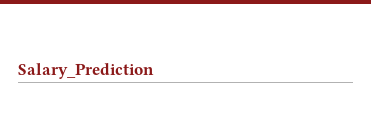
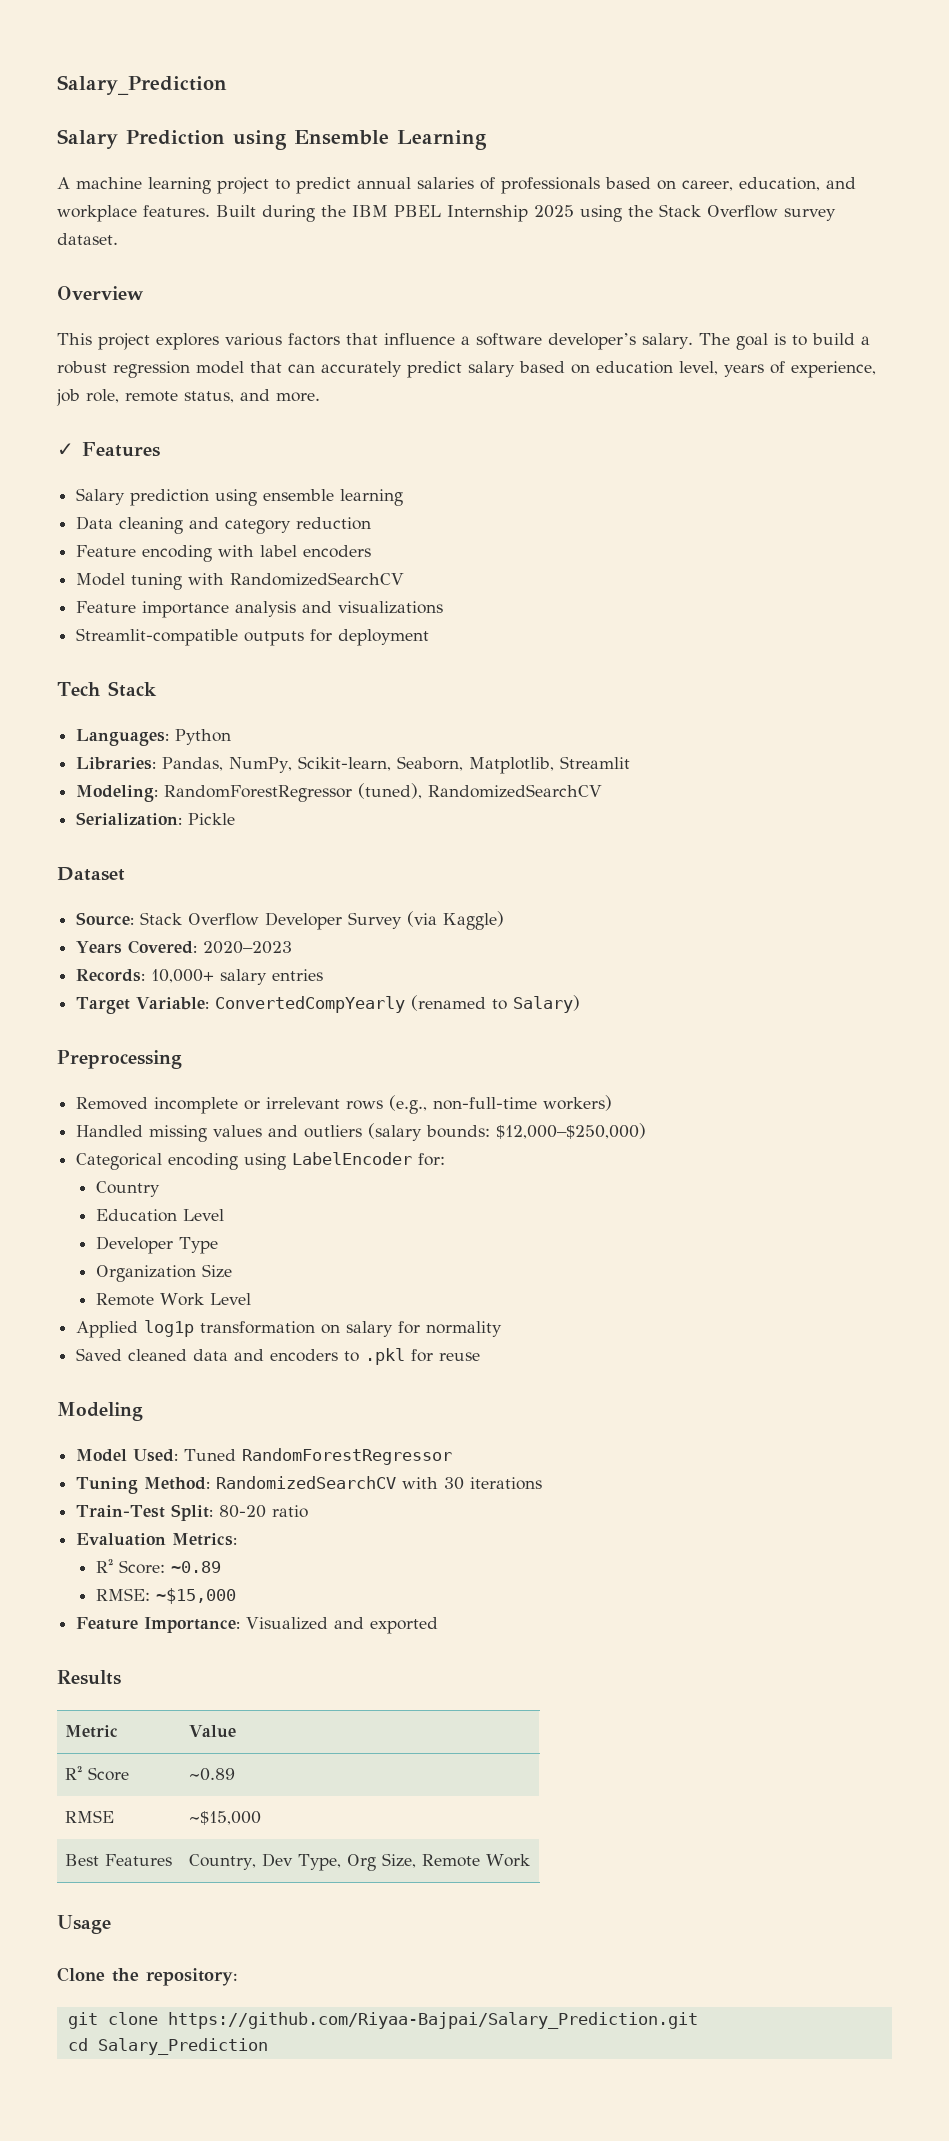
[18,63,154,79] Salary_Prediction -> [57,75,227,95] [57,129,487,150] [57,177,856,194] [57,204,836,222] [57,233,118,245] [57,286,144,300] [57,333,870,350] [57,361,876,378] [56,389,320,406] [57,442,160,457] [76,488,404,506] [76,516,372,534] [76,545,372,562] [76,572,405,590] [76,601,444,618] [76,628,430,646] [57,681,157,697] [76,729,232,746] [76,756,631,774] [76,783,603,802] [76,812,236,826] [57,867,125,881] [76,911,505,930] [76,940,293,954] [76,969,324,985] [76,995,581,1014] [57,1050,182,1069] [76,1095,613,1114] [76,1123,647,1142] [76,1152,446,1170] [95,1181,160,1197] [95,1209,224,1222] [95,1236,218,1254] [95,1264,232,1282] [95,1293,251,1306] [76,1320,503,1338] [76,1348,481,1365] [57,1402,143,1421] [76,1448,453,1465] [76,1476,543,1494] [76,1504,309,1521] [76,1533,238,1546] [95,1558,221,1574] [95,1588,236,1604] [76,1617,439,1634] [57,1670,121,1685] [64,1725,118,1738] [188,1725,236,1738] [64,1765,129,1781] [188,1768,235,1781] [64,1810,114,1823] [188,1811,261,1825] [64,1854,172,1866] [188,1853,530,1871] [57,1915,111,1934] [57,1967,238,1986] [67,2012,698,2029] [67,2038,268,2055] Salary_Prediction // Salary Prediction using Ensemble Learning // A machine learning project to predict annual salaries of professionals based on career, education, and workplace features. Built during the IBM PBEL Internship 2025 using the Stack Overflow survey dataset. // Overview // This project explores various factors that influence a software developer’s salary. The goal is to build a robust regression model that can accurately predict salary based on education level, years of experience, job role, remote status, and more. // ✓ Features // Salary prediction using ensemble learning // Data cleaning and category reduction // Feature encoding with label encoders // Model tuning with RandomizedSearchCV // Feature importance analysis and visualizations // Streamlit-compatible outputs for deployment // Tech Stack // Languages: Python // Libraries: Pandas, NumPy, Scikit-learn, Seaborn, Matplotlib, Streamlit // Modeling: RandomForestRegressor (tuned), RandomizedSearchCV // Serialization: Pickle // Dataset // Source: Stack Overflow Developer Survey (via Kaggle) // Years Covered: 2020–2023 // Records: 10,000+ salary entries // Target Variable: ConvertedCompYearly (renamed to Salary) // Preprocessing // Removed incomplete or irrelevant rows (e.g., non-full-time workers) // Handled missing values and outliers (salary bounds: $12,000–$250,000) // Categorical encoding using LabelEncoder for: // Country // Education Level // Developer Type // Organization Size // Remote Work Level // Applied log1p transformation on salary for normality // Saved cleaned data and encoders to .pkl for reuse // Modeling // Model Used: Tuned RandomForestRegressor // Tuning Method: RandomizedSearchCV with 30 iterations // Train-Test Split: 80-20 ratio // Evaluation Metrics: // R² Score: ~0.89 // RMSE: ~$15,000 // Feature Importance: Visualized and exported // Results // Metric | Value // R² Score | ~0.89 // RMSE | ~$15,000 // Best Features | Country, Dev Type, Org Size, Remote Work // Usage // Clone the repository: // git clone https://github.com/Riyaa-Bajpai/Salary_Prediction.git // cd Salary_Prediction

